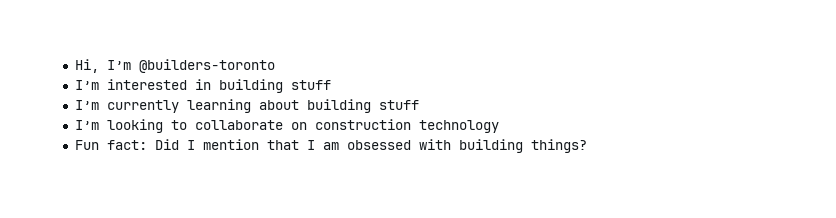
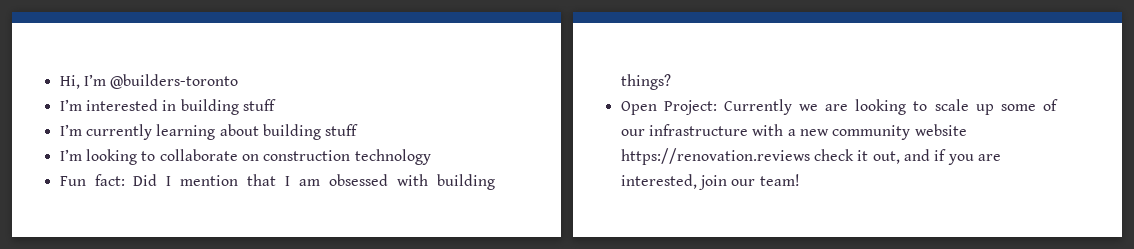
(587, 146) none -> [620,99,1058,115] [620,124,967,140] [620,148,1001,165] [620,174,800,190] // Open Project: Currently we are looking to scale up some of our infrastructure with a new community website https://renovation.reviews check it out, and if you are interested, join our team!

